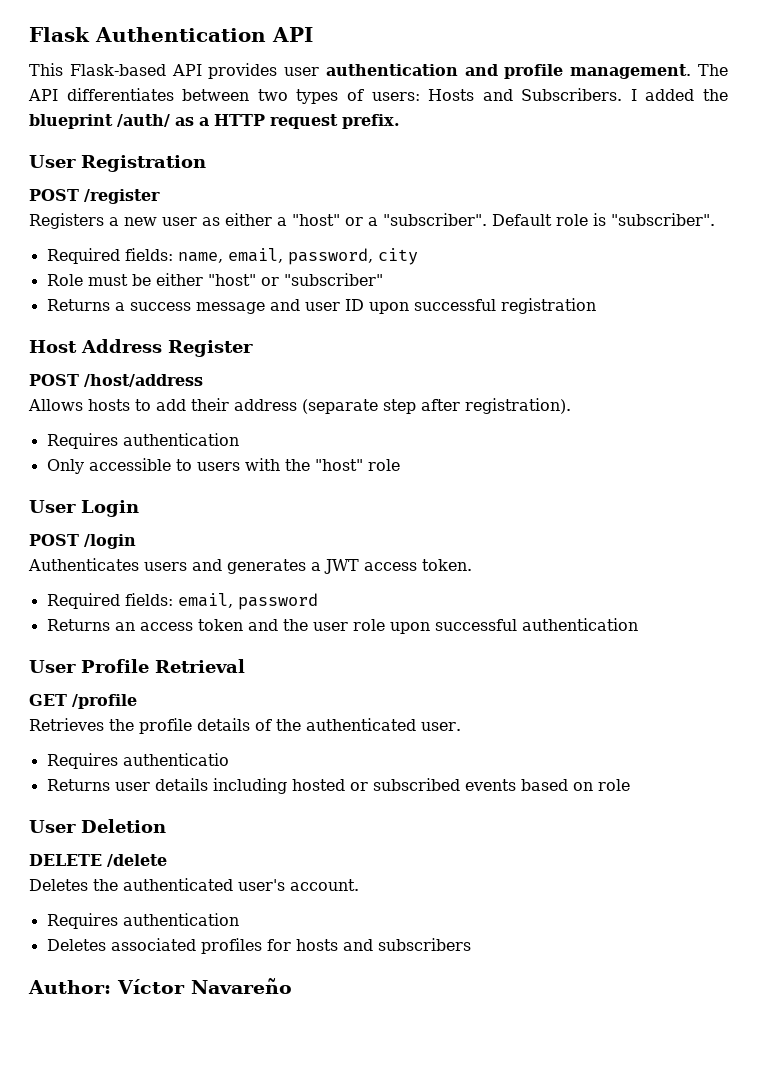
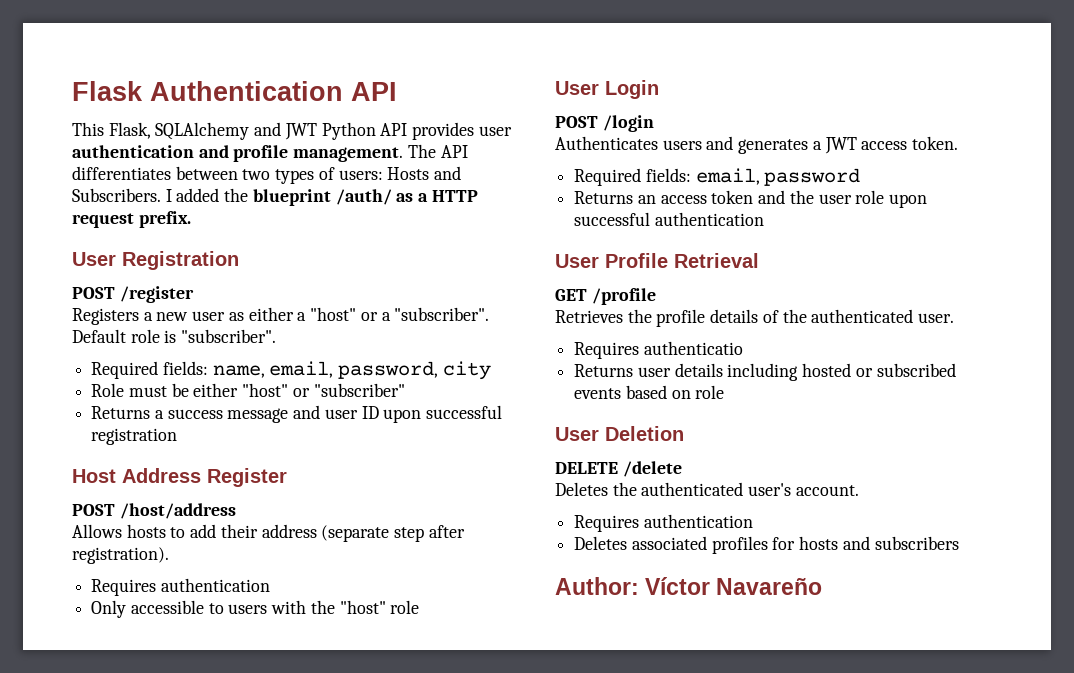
[69,64,166,76] Flask-based -> [108,122,376,140] Flask, SQLAlchemy and JWT Python

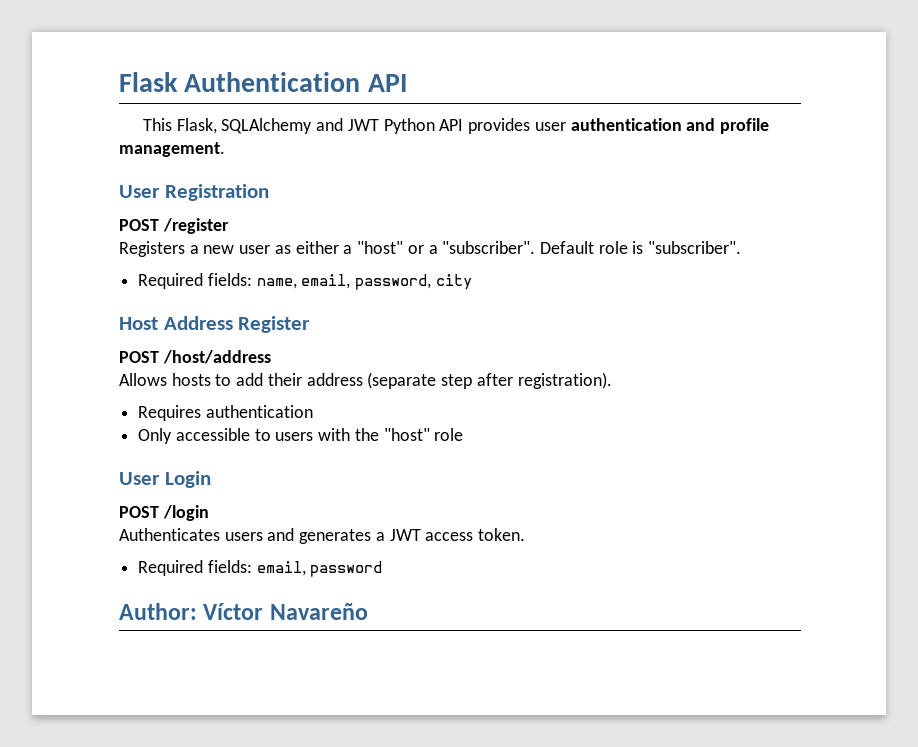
[407,144,468,158] [72,166,462,184] [72,188,478,206] [72,211,191,228] The API differentiates between two types of users: Hosts and Subscribers. I added the blueprint /auth/ as a HTTP request prefix. -> (225, 149) none
[91,383,405,397] [91,405,503,423] [91,428,178,445] // Role must be either "host" or "subscriber" // Returns a success message and user ID upon successful registration -> (472, 282) none
[574,190,928,208] [574,212,764,226] [555,253,759,268] [555,288,656,305] [555,309,955,327] [574,341,743,359] [574,363,956,381] [574,385,725,399] [555,426,684,441] [555,461,682,477] [555,482,859,496] [574,514,753,532] [574,536,959,554] // Returns an access token and the user role upon successful authentication // User Profile Retrieval // GET /profile // Retrieves the profile details of the authenticated user. // Requires authenticatio // Returns user details including hosted or subscribed events based on role // User Deletion // DELETE /delete // Deletes the authenticated user's account. // Requires authentication // Deletes associated profiles for hosts and subscribers -> (383, 569) none

